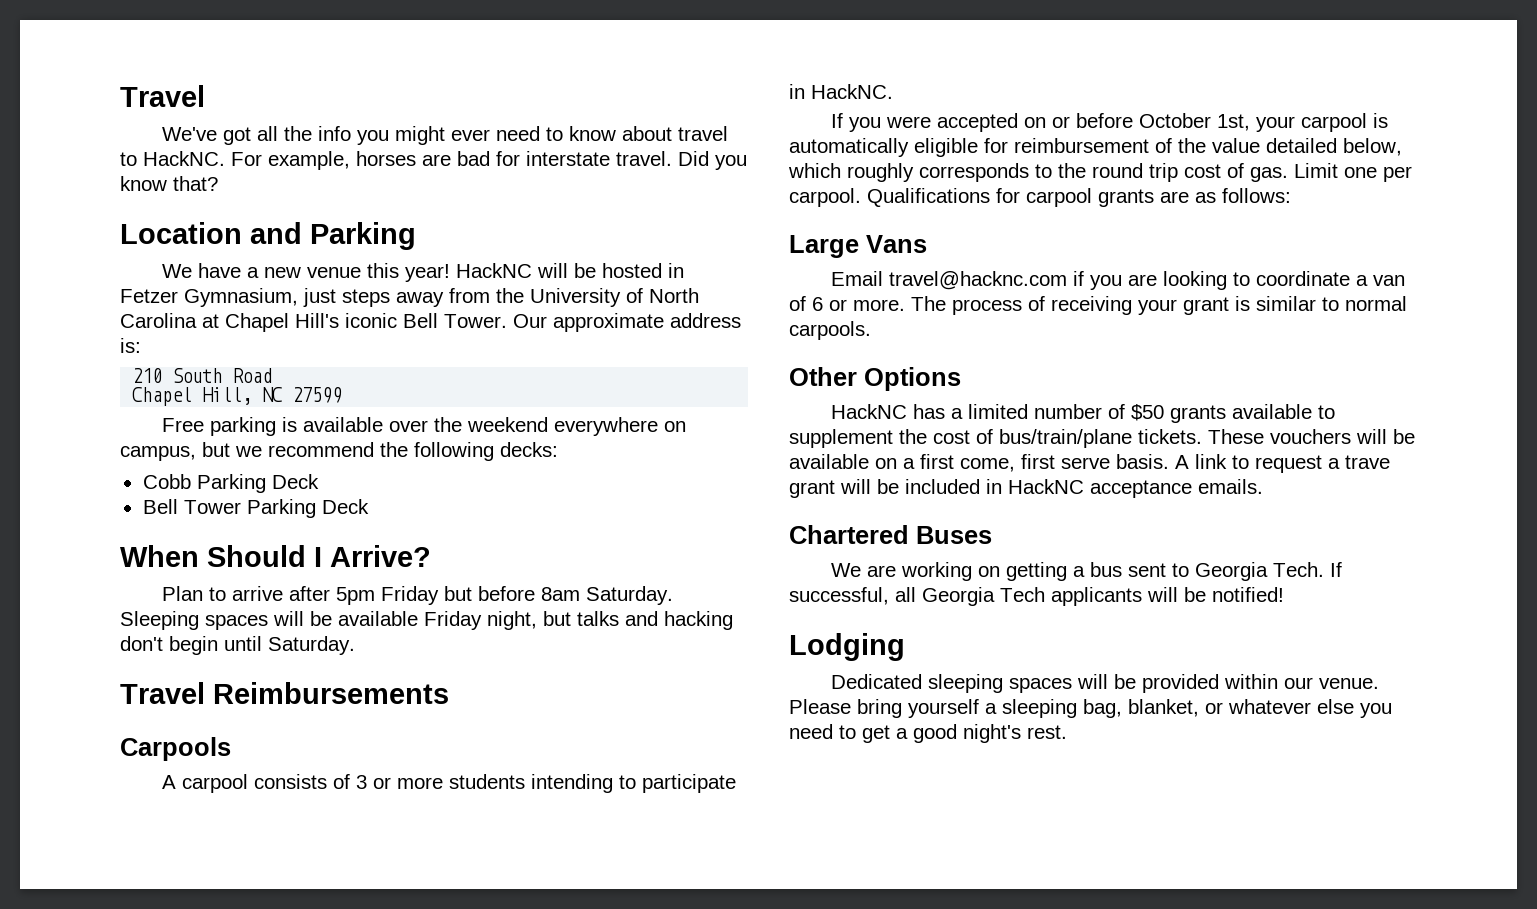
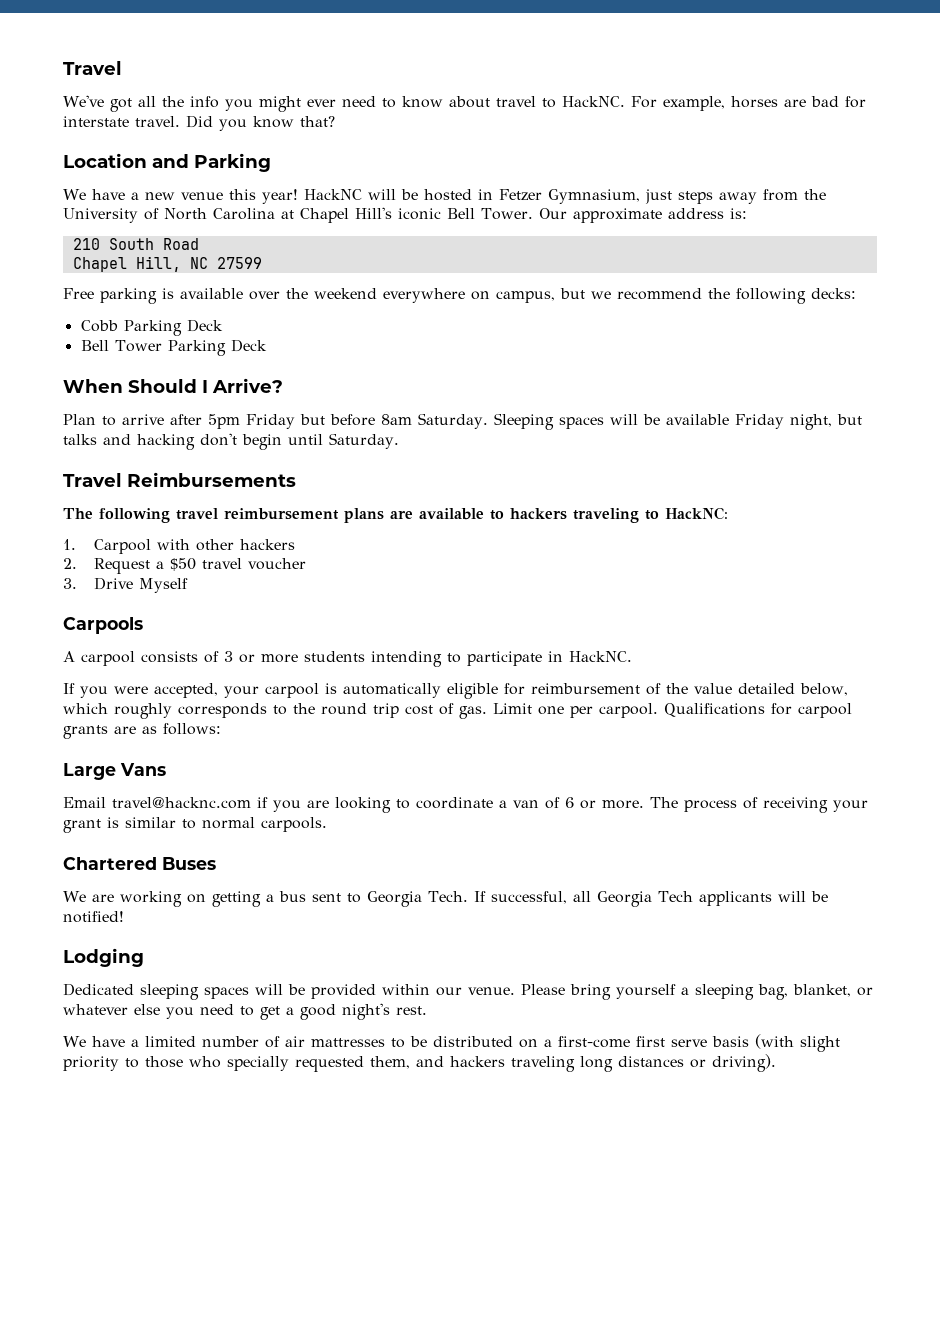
(449, 693) none -> [63,507,728,523] [63,539,295,554] [63,558,306,574] [63,577,188,593] // The following travel reimbursement plans are available to hackers traveling to HackNC: // 1. Carpool with other hackers // 2. Request a $50 travel voucher // 3. Drive Myself
[937,113,1251,132] accepted on or before October 1st, -> [154,683,218,698] accepted,
[789,367,961,391] [831,404,1336,423] [789,429,1415,448] [789,454,1390,473] [789,479,1263,498] // Other Options // HackNC has a limited number of $50 grants available to supplement the cost of bus/train/plane tickets. These vouchers will be available on a first come, first serve basis. A link to request a trave grant will be included in HackNC acceptance emails. -> (327, 824) none
(1067, 732) none -> [63,1034,840,1052] [63,1054,776,1072] // We have a limited number of air mattresses to be distributed on a first-come first serve basis (with slight priority to those who specially requested them, and hackers traveling long distances or driving).

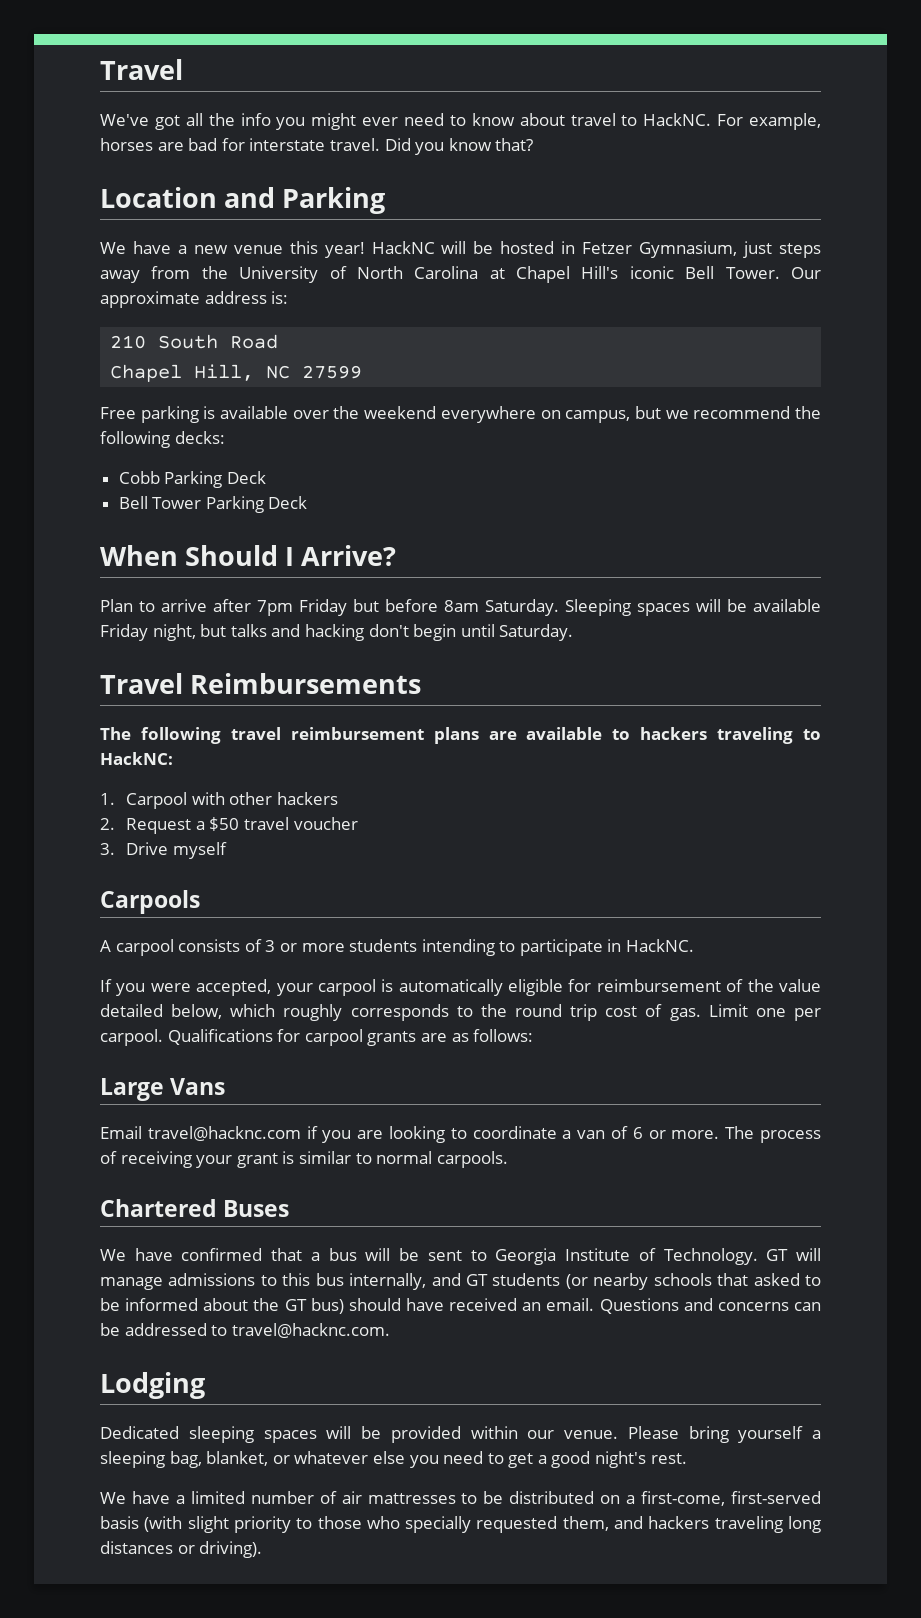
[208,414,240,429] 5pm -> [257,600,293,616] 7pm
[138,578,188,593] Myself -> [172,842,227,859] myself
[91,891,828,907] [63,911,124,923] are working on getting a bus sent to Georgia Tech. If successful, all Georgia Tech applicants will be notified! -> [134,1248,821,1265] [100,1273,822,1290] [100,1298,821,1314] [100,1323,390,1338] have confirmed that a bus will be sent to Georgia Institute of Technology. GT will manage admissions to this bus internally, and GT students (or nearby schools that asked to be informed about the GT bus) should have received an email. Questions and concerns can be addressed to travel@hacknc.com.
[557,1036,707,1048] first-come first serve -> [641,1491,822,1506] first-come, first-served

